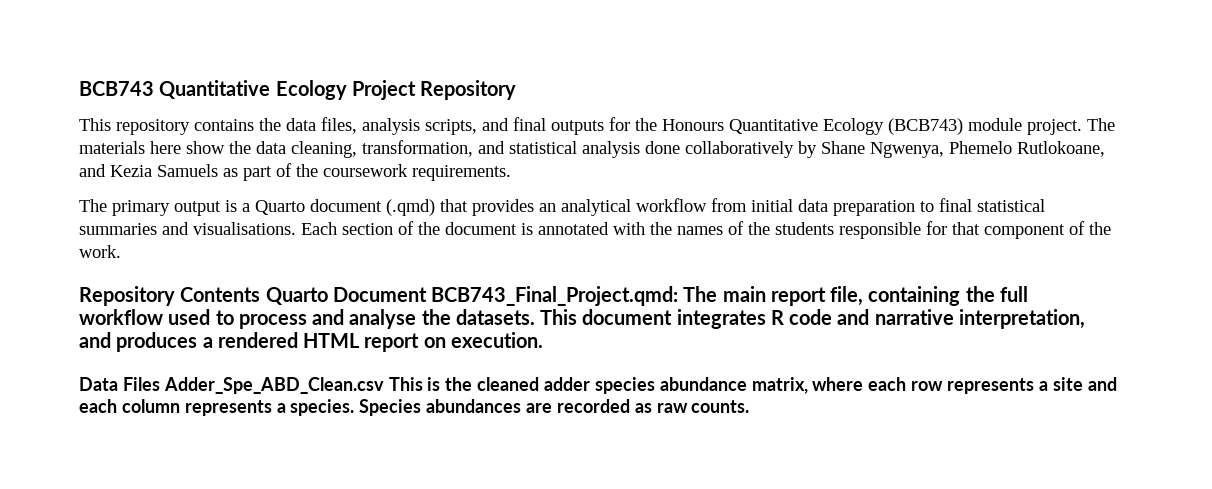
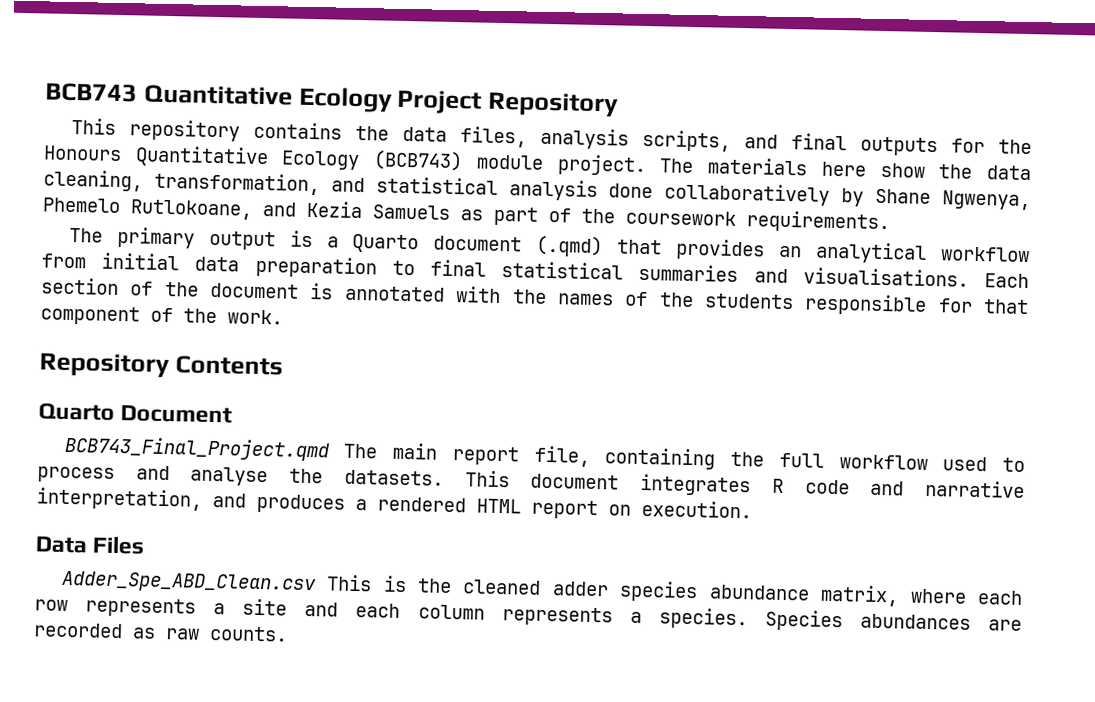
(261, 294) none -> (283, 365) //
[431,286,679,306] BCB743_Final_Project.qmd: -> [63,435,331,462] // BCB743_Final_Project.qmd
(160, 384) none -> (146, 545) //

